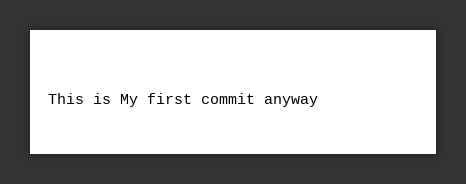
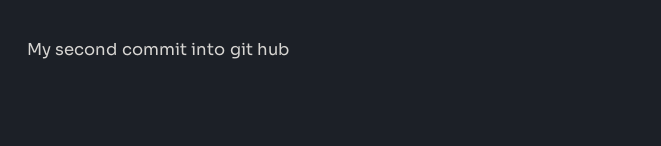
[48,93,318,107] This is My first commit anyway -> [27,42,290,59] My second commit into git hub

